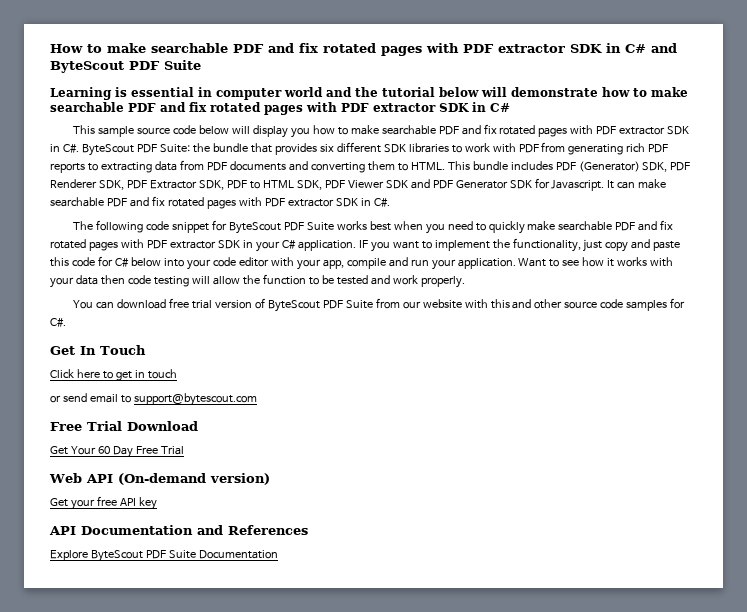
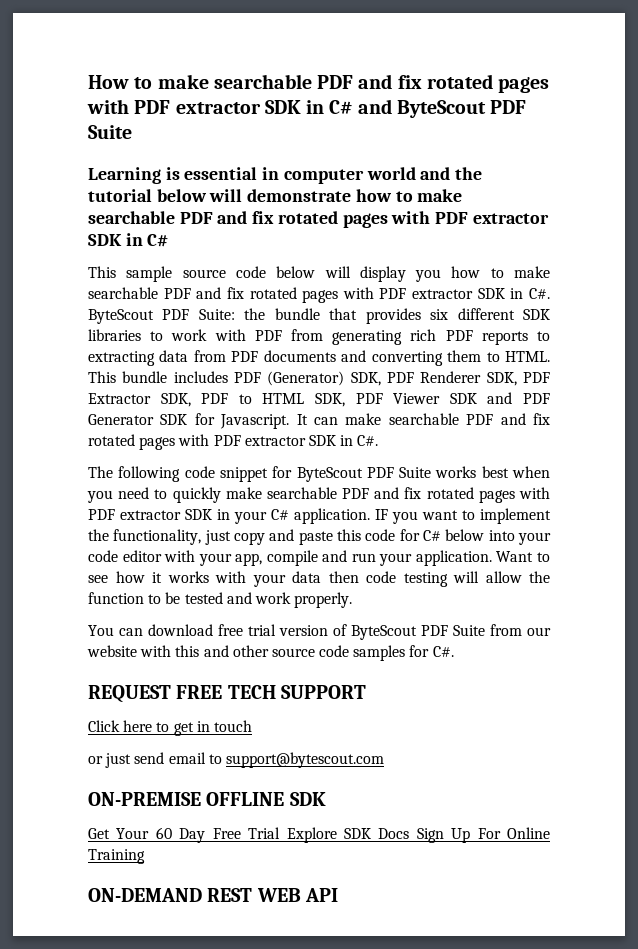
[50,345,146,355] Get In Touch -> [88,685,366,703] REQUEST FREE TECH SUPPORT
(61, 399) none -> [105,753,132,768] just
[50,421,198,431] Free Trial Download -> [88,792,326,806] ON-PREMISE OFFLINE SDK
[49,473,270,485] [50,496,157,510] [49,525,308,535] [50,550,278,562] // Web API (On-demand version) // Get your free API key // API Documentation and References // Explore ByteScout PDF Suite Documentation -> [286,827,550,843] [88,849,145,864] [88,888,338,902] Explore SDK Docs Sign Up For Online Training // ON-DEMAND REST WEB API

